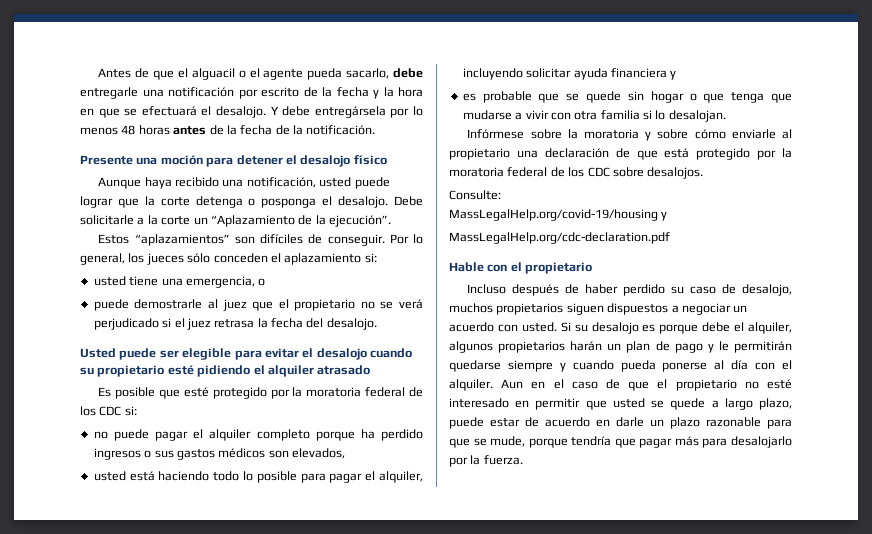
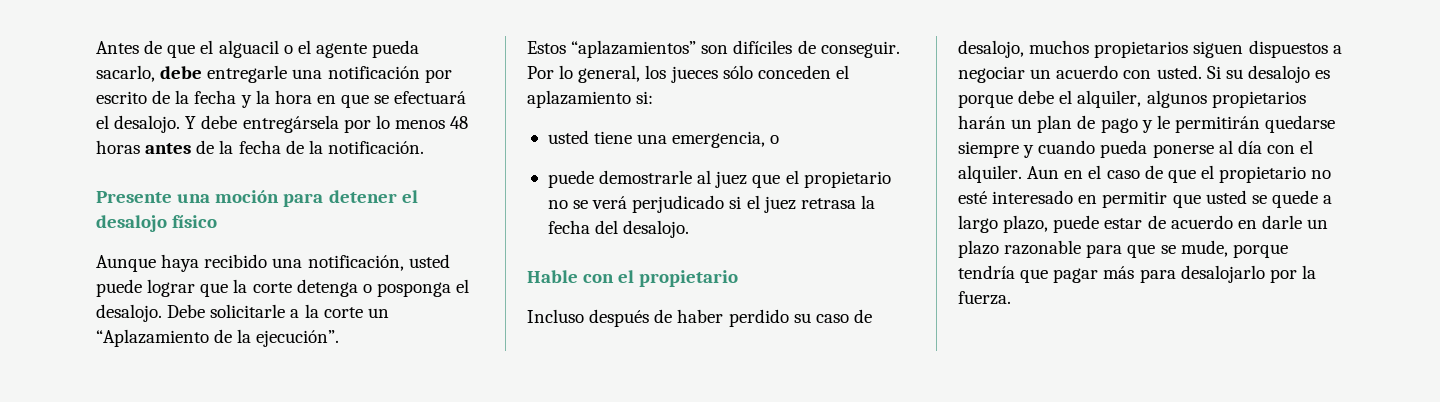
[80,348,412,360] [80,365,371,377] [98,387,423,399] [80,406,137,416] [93,429,423,441] [93,448,345,460] [93,471,423,483] [462,68,677,80] [462,91,792,103] [462,110,726,122] [467,129,792,141] [449,148,792,160] [449,167,704,179] [449,190,501,200] [449,209,668,221] [449,232,670,244] // Usted puede ser elegible para evitar el desalojo cuando su propietario esté pidiendo el alquiler atrasado // Es posible que esté protegido por la moratoria federal de los CDC si: // no puede pagar el alquiler completo porque ha perdido ingresos o sus gastos médicos son elevados, // usted está haciendo todo lo posible para pagar el alquiler, incluyendo solicitar ayuda financiera y // es probable que se quede sin hogar o que tenga que mudarse a vivir con otra familia si lo desalojan. // Infórmese sobre la moratoria y sobre cómo enviarle al propietario una declaración de que está protegido por la moratoria federal de los CDC sobre desalojos. // Consulte: // MassLegalHelp.org/covid-19/housing y // MassLegalHelp.org/cdc-declaration.pdf -> (690, 229) none

